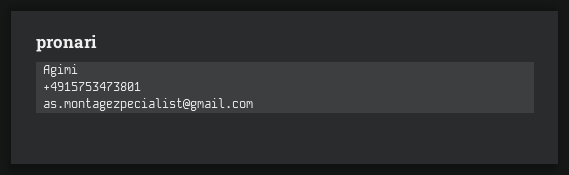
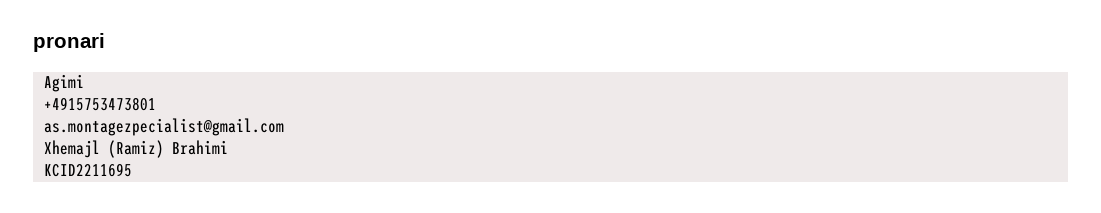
(253, 104) none -> [43,140,228,158] [43,163,132,177] // Xhemajl (Ramiz) Brahimi // KCID2211695

